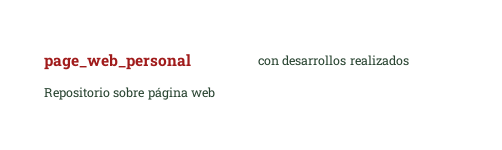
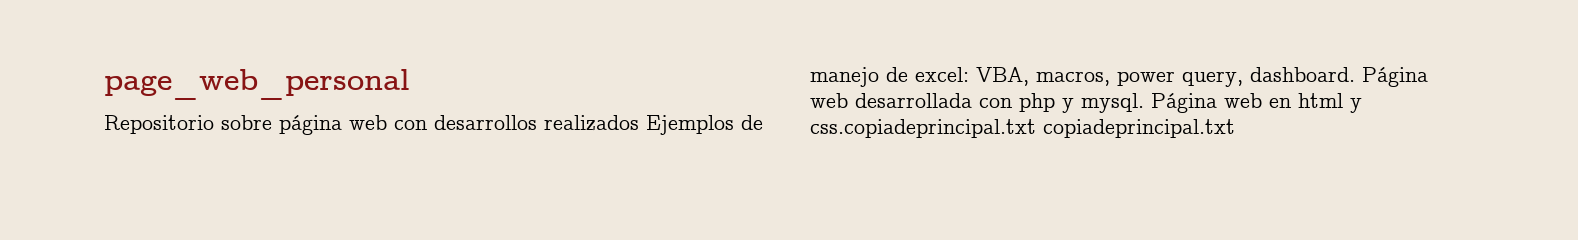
(409, 60) none -> [646,115,763,135] [810,67,1428,87] [810,93,1362,113] [810,119,1235,138] Ejemplos de manejo de excel: VBA, macros, power query, dashboard. Página web desarrollada con php y mysql. Página web en html y css.copiadeprincipal.txt copiadeprincipal.txt

